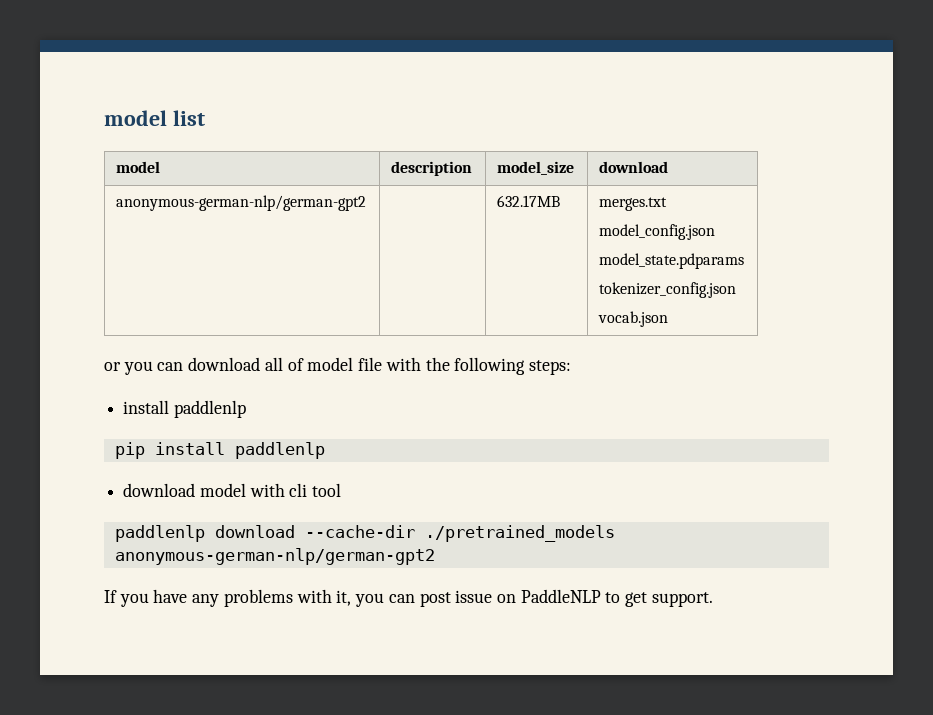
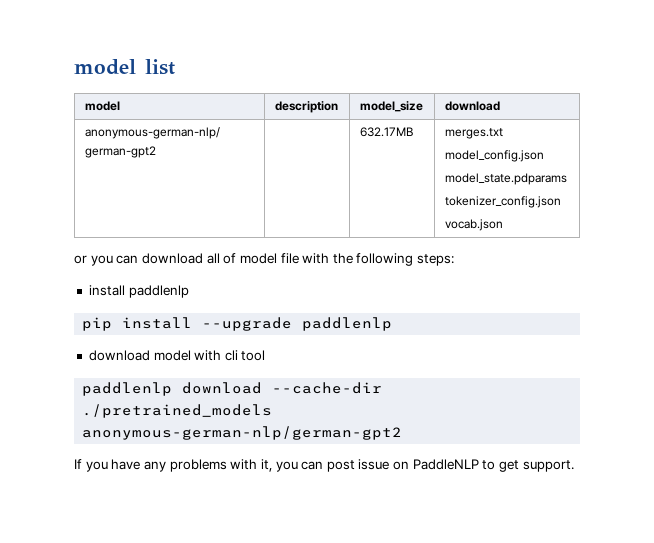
(225, 448) none -> [202,317,293,331] --upgrade

